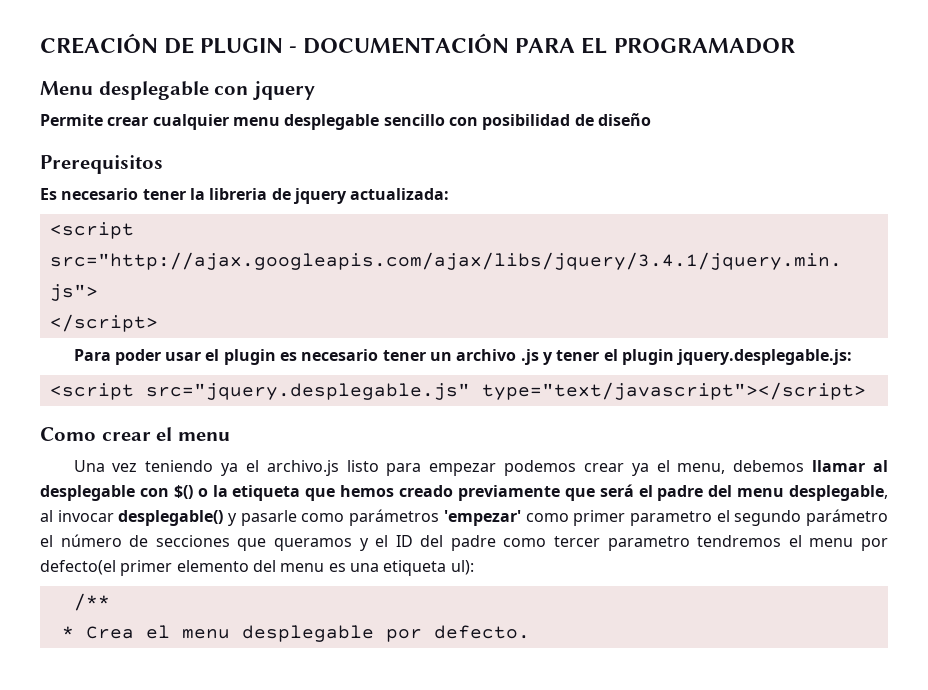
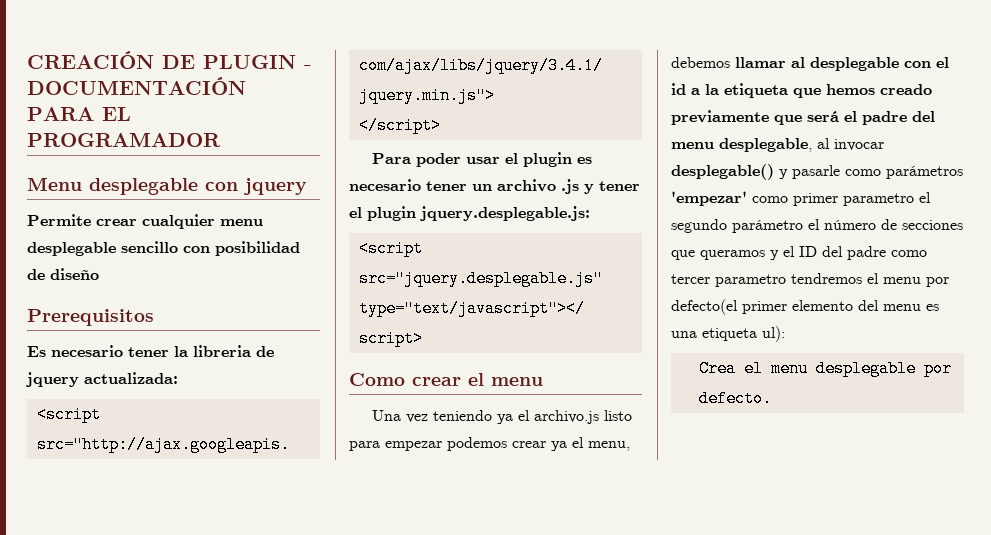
[173,485,208,499] $() o -> [936,57,949,68] [671,83,700,95] el id a
[73,593,110,611] [61,626,74,638] /** // * -> (785, 334) none

